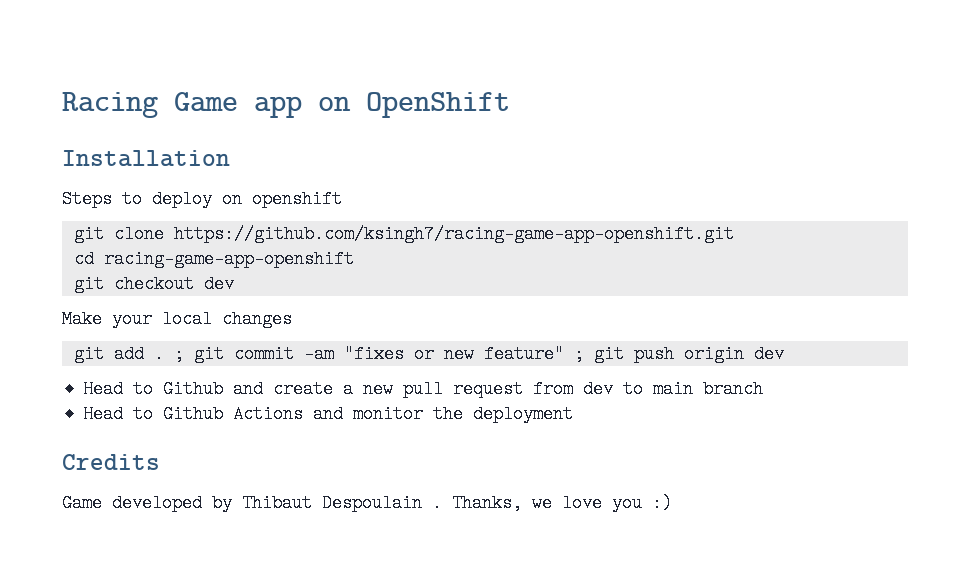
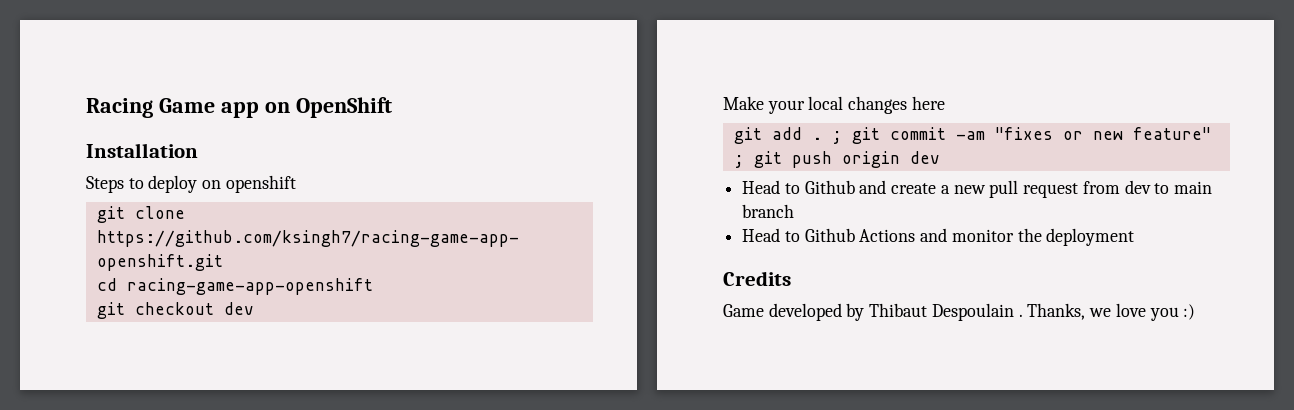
(292, 319) none -> [911,96,945,110] here

